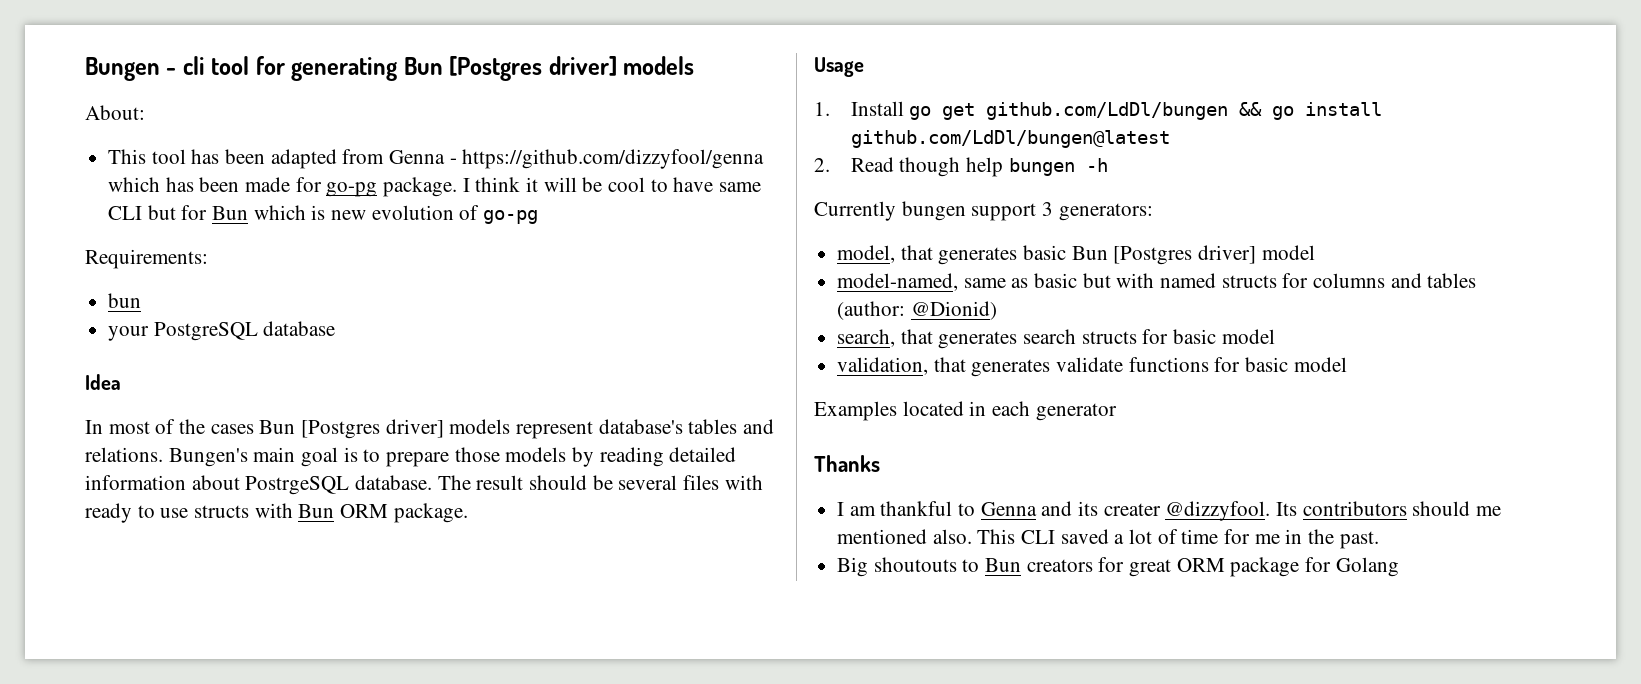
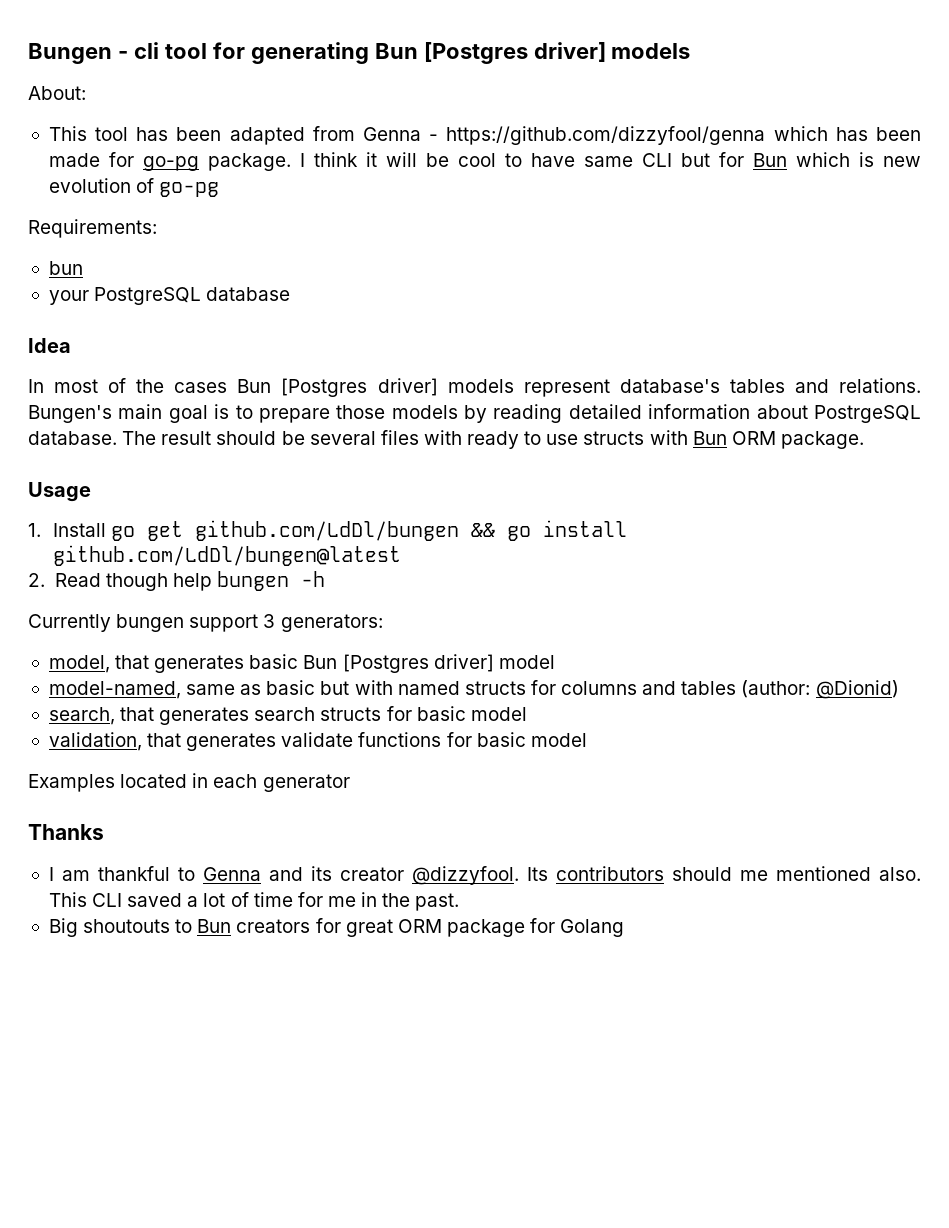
[1103,503,1161,516] creater -> [339,867,404,881] creator

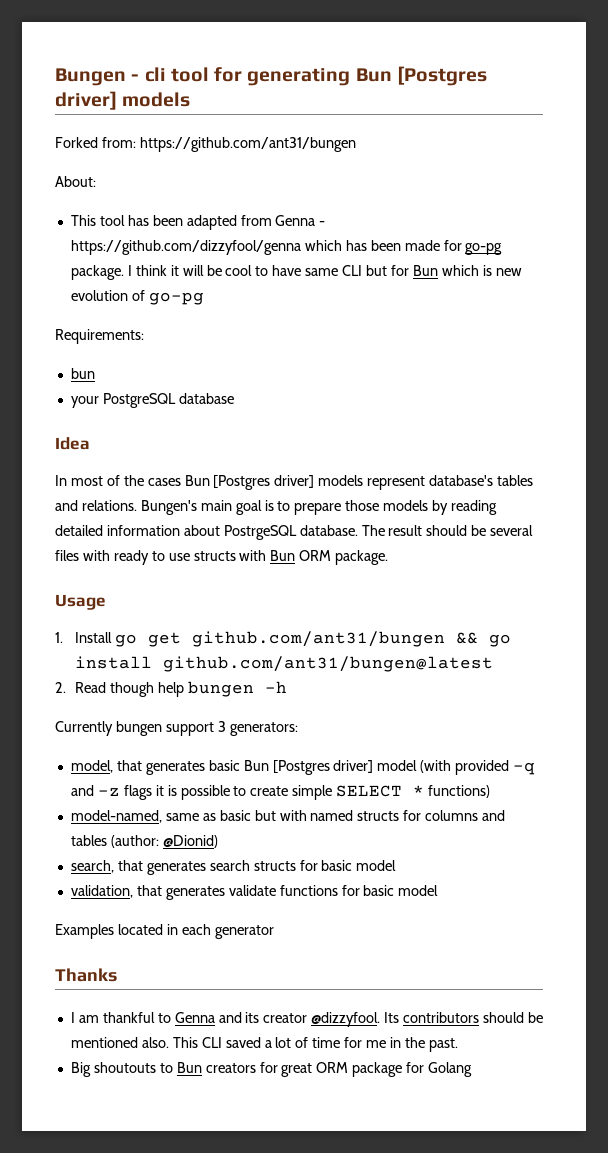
(691, 51) none -> [55,137,356,152] // Forked from: https://github.com/ant31/bungen
[195,520,460,541] github.com/LdDl/bungen -> [192,631,446,647] github.com/ant31/bungen
[53,545,402,566] github.com/LdDl/bungen@latest -> [163,656,494,672] github.com/ant31/bungen@latest
(555, 662) none -> [420,760,536,775] [70,785,491,800] (with provided -q and -z flags it is possible to create simple SELECT * functions)
[739,870,768,881] me -> [527,1012,543,1023] be

